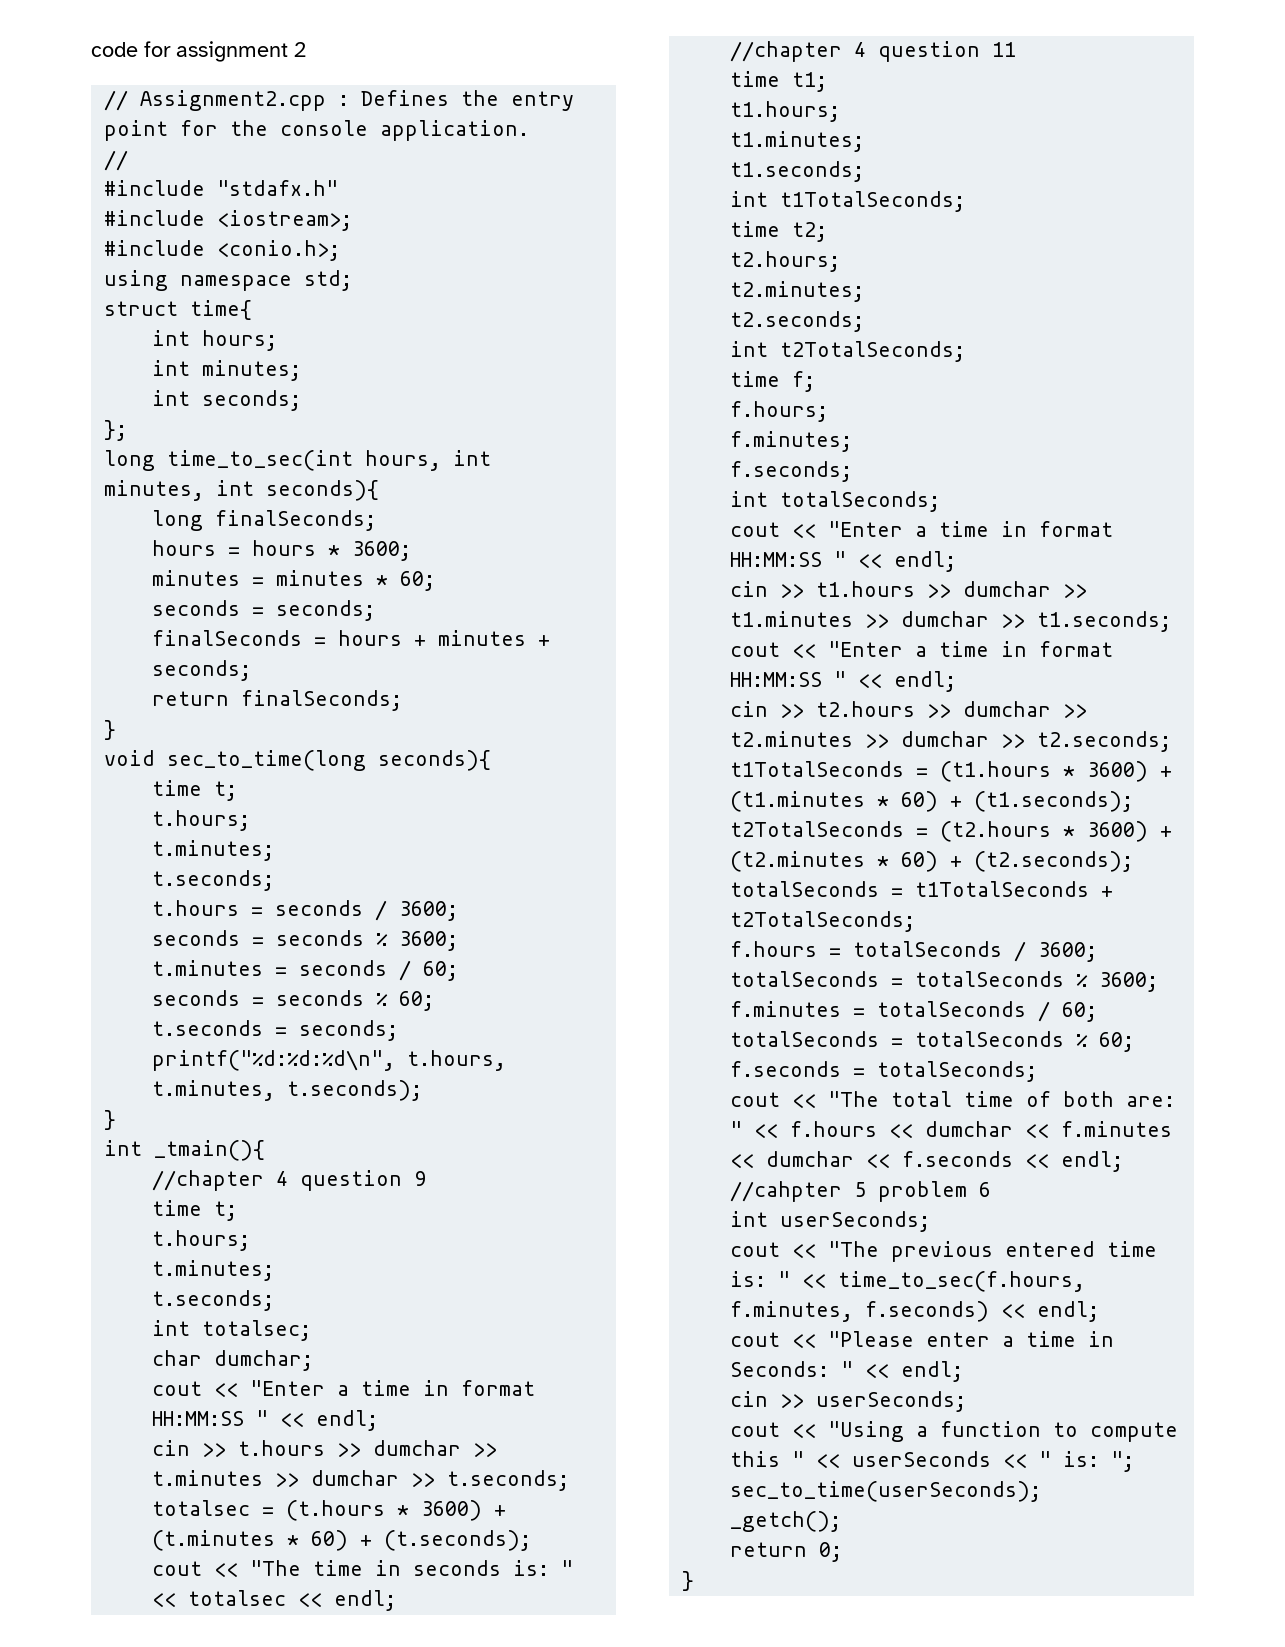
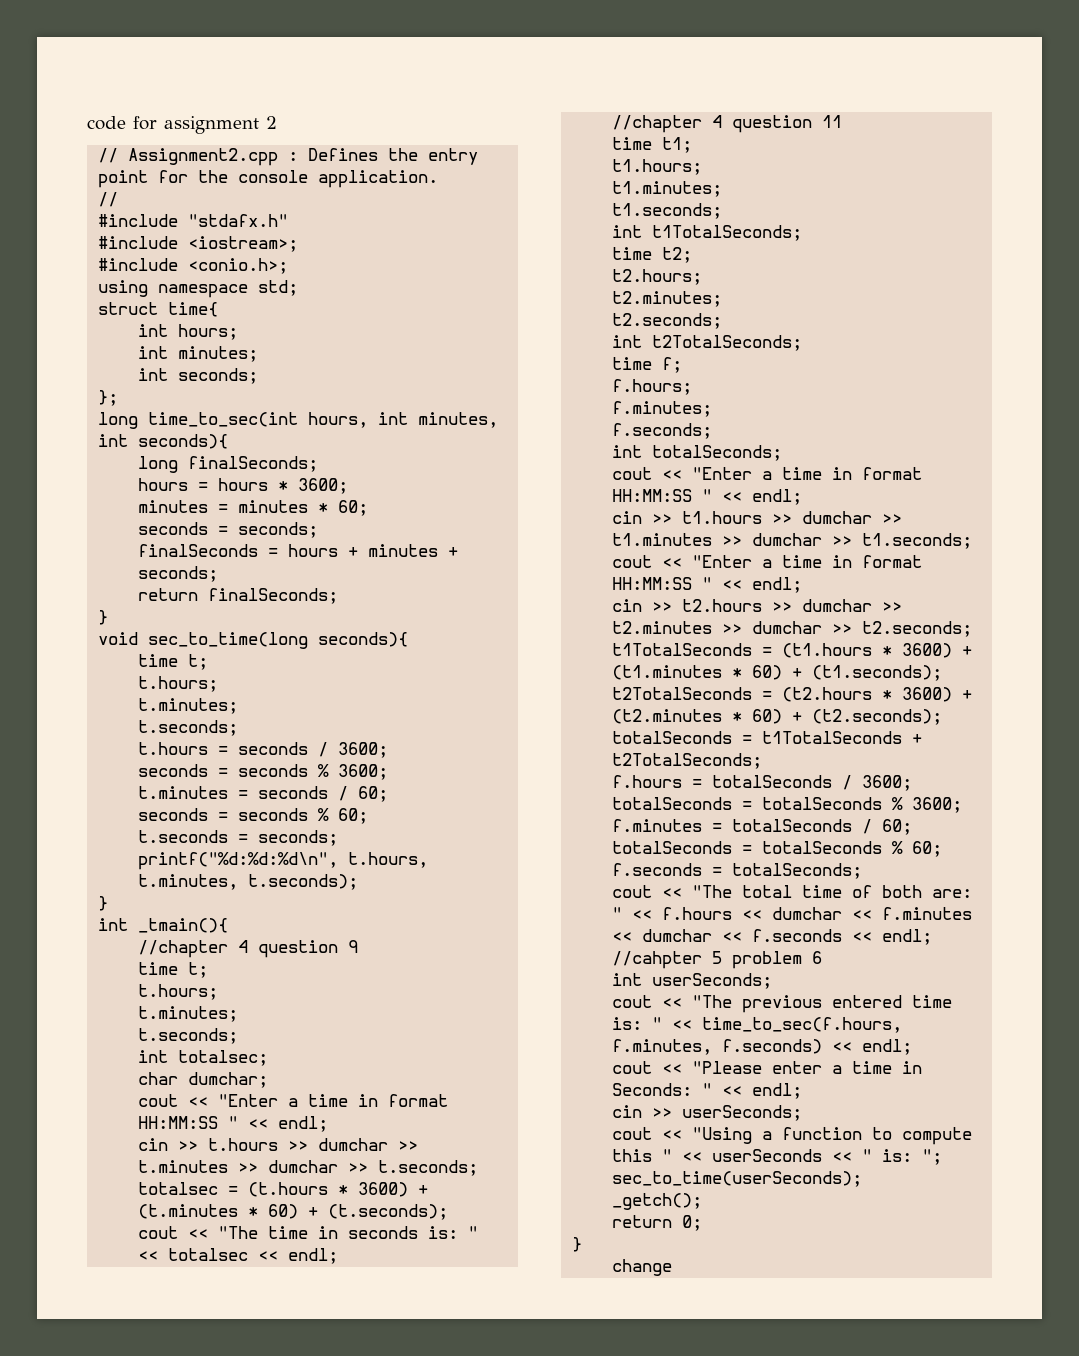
(695, 1581) none -> [612,1259,673,1276] // change

